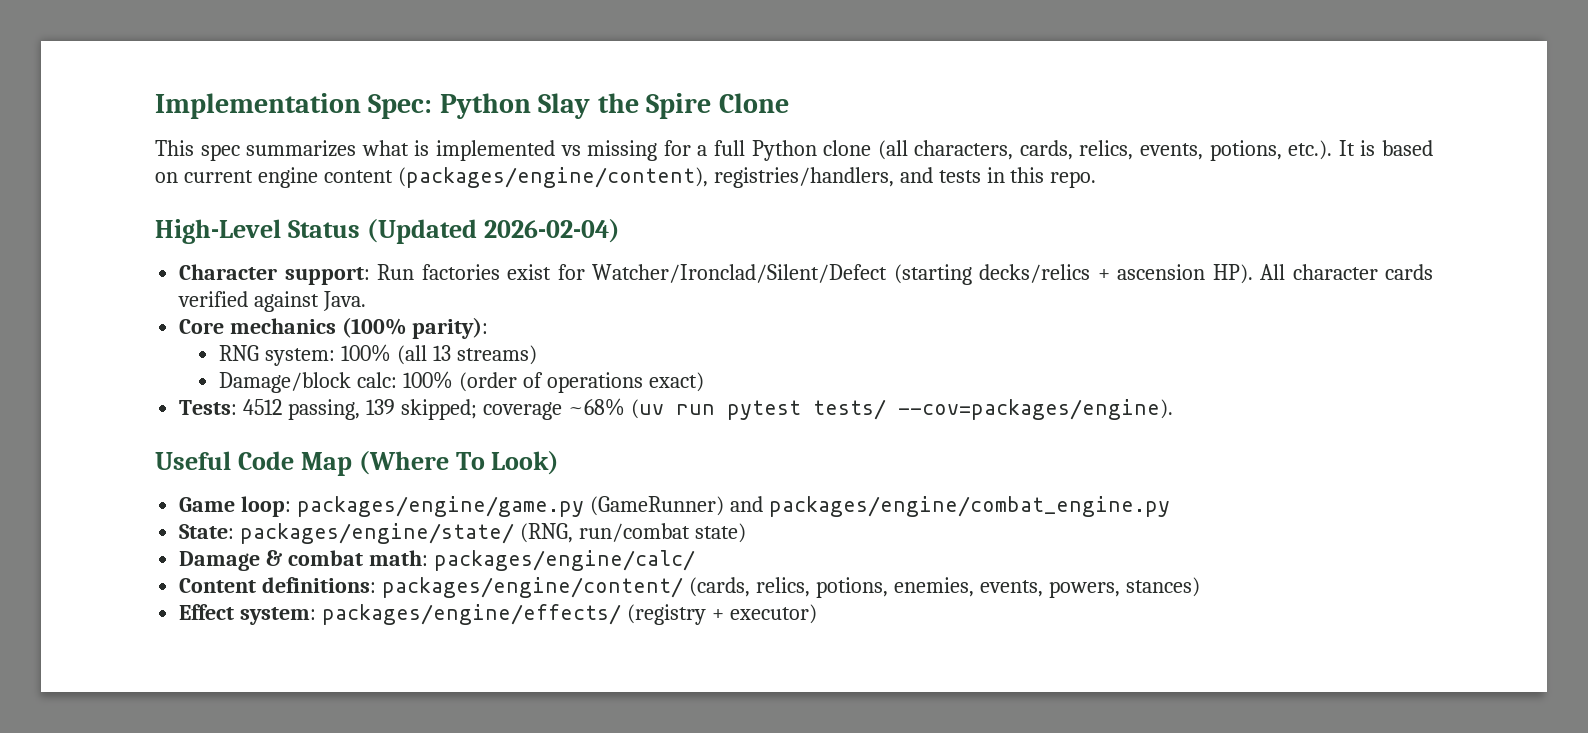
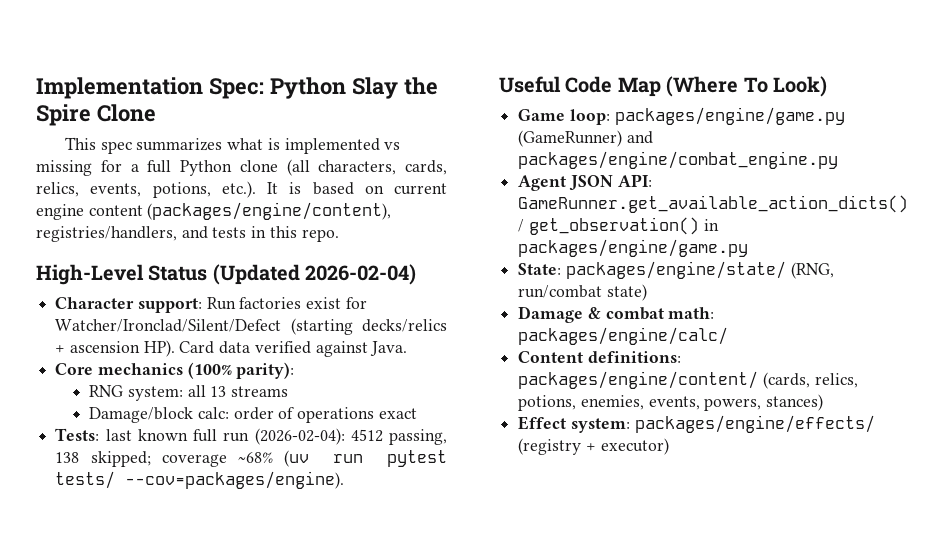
[1260,264,1433,280] All character cards -> [179,341,251,354] Card data
[340,344,537,365] 100% (all 13 streams) -> [187,385,289,397] all 13 streams
[402,371,517,392] 100% (order -> [233,407,274,420] order
[648,372,704,392] exact) -> [378,408,417,419] exact
(238, 407) none -> [105,428,345,445] last known full run (2026-02-04):
[366,399,396,415] 139 -> [55,452,80,463] 138
(1170, 506) none -> [518,174,652,191] [518,195,909,213] [518,217,719,235] [518,239,749,257] // Agent JSON API: GameRunner.get_available_action_dicts() / get_observation() in packages/engine/game.py

